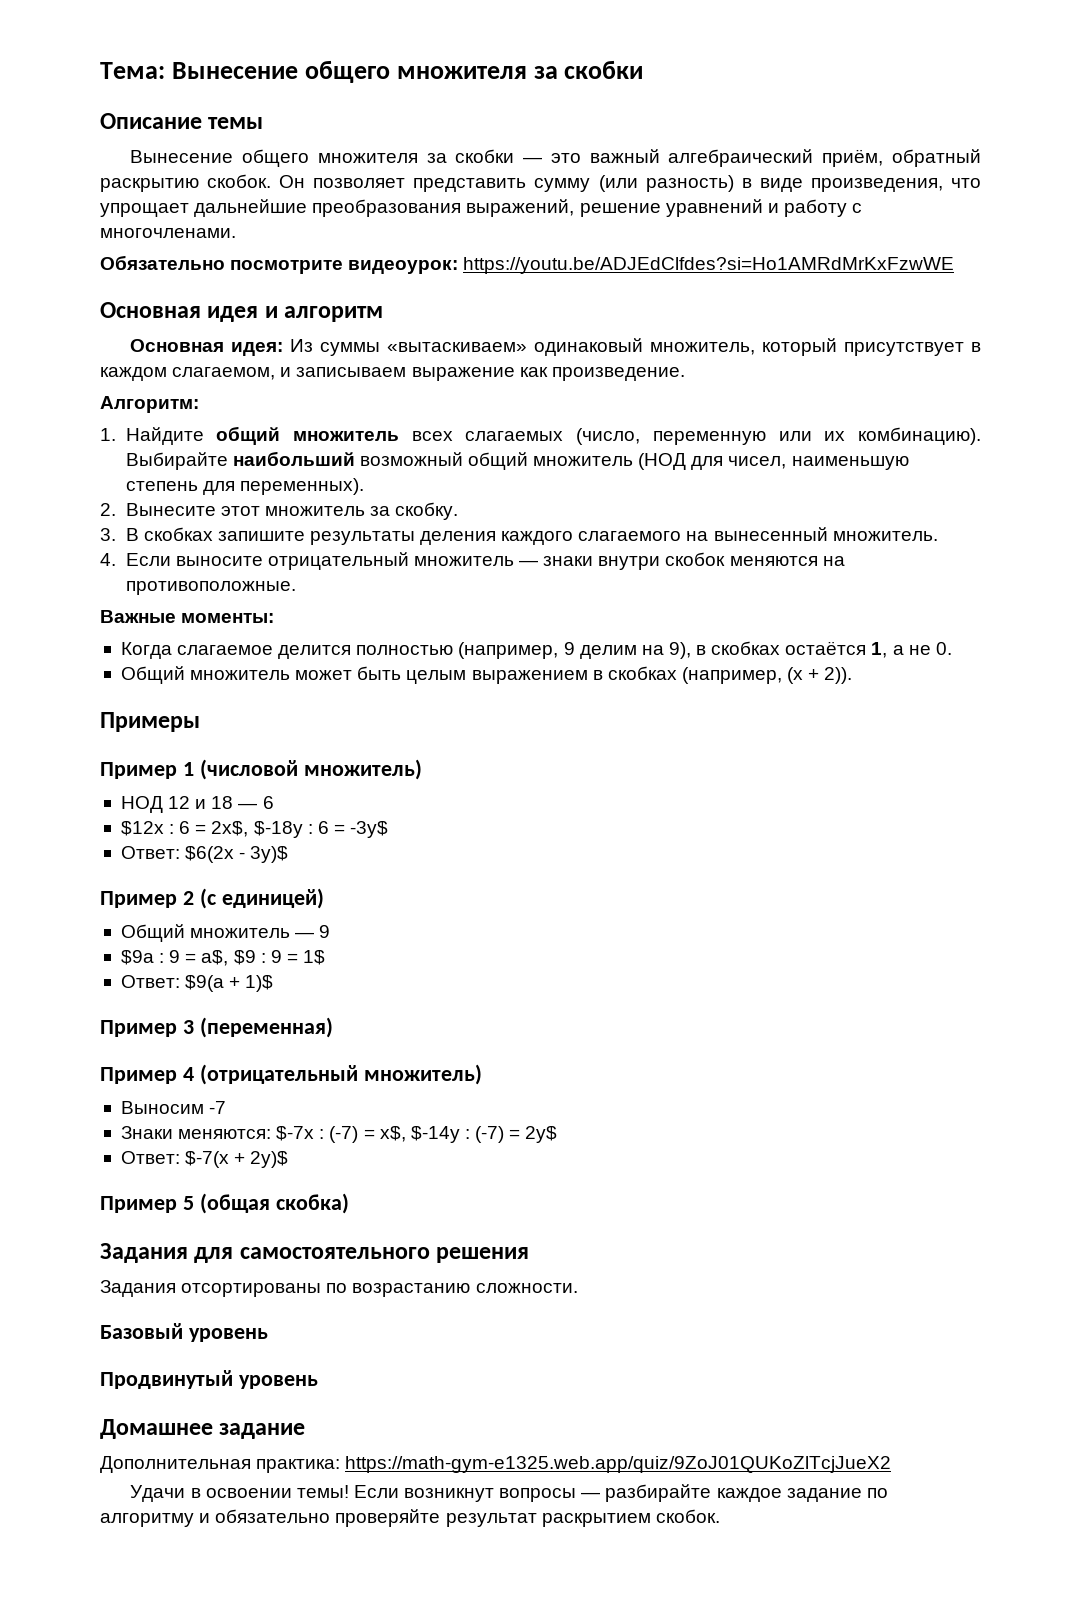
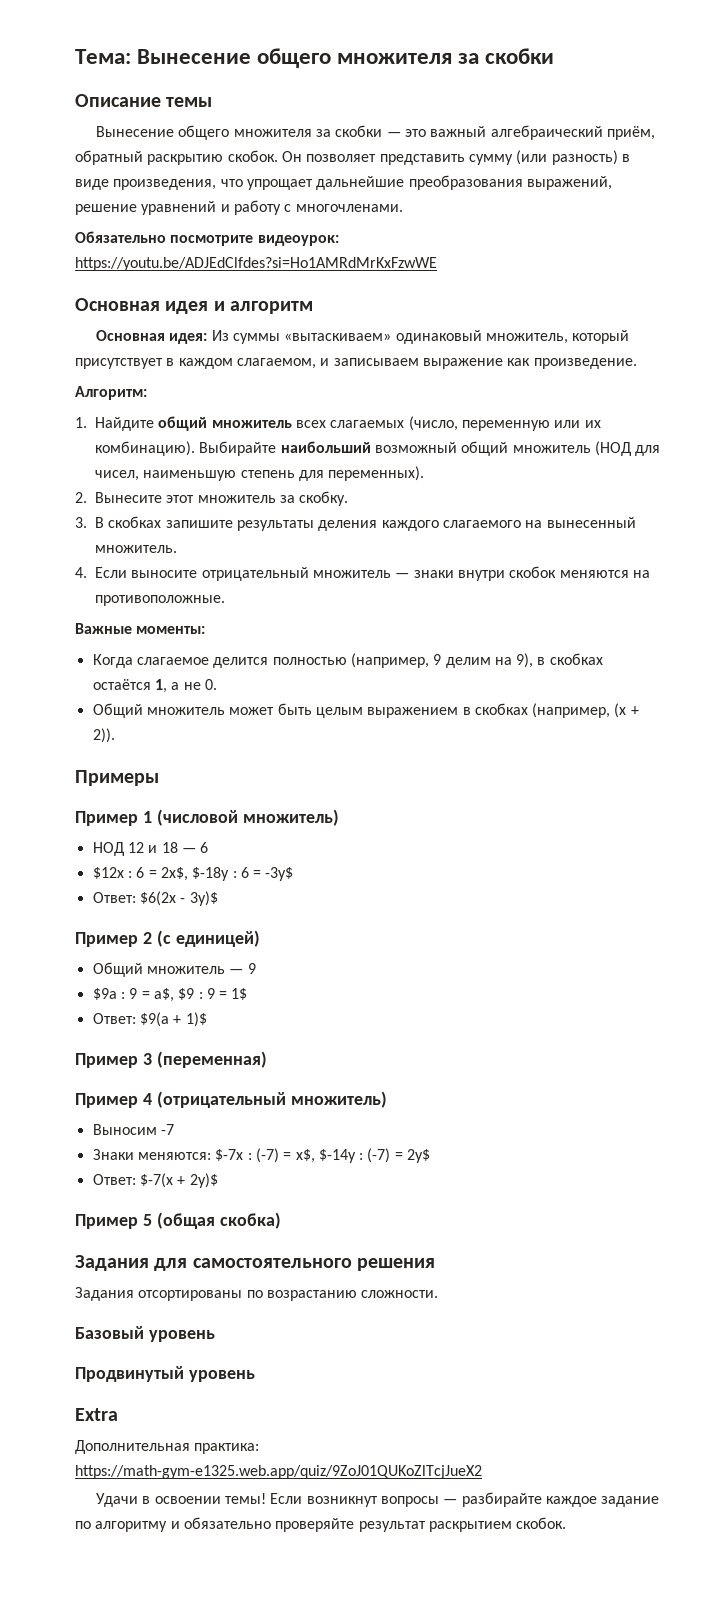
[100,1419,306,1439] Домашнее задание -> [75,1408,118,1421] Extra

